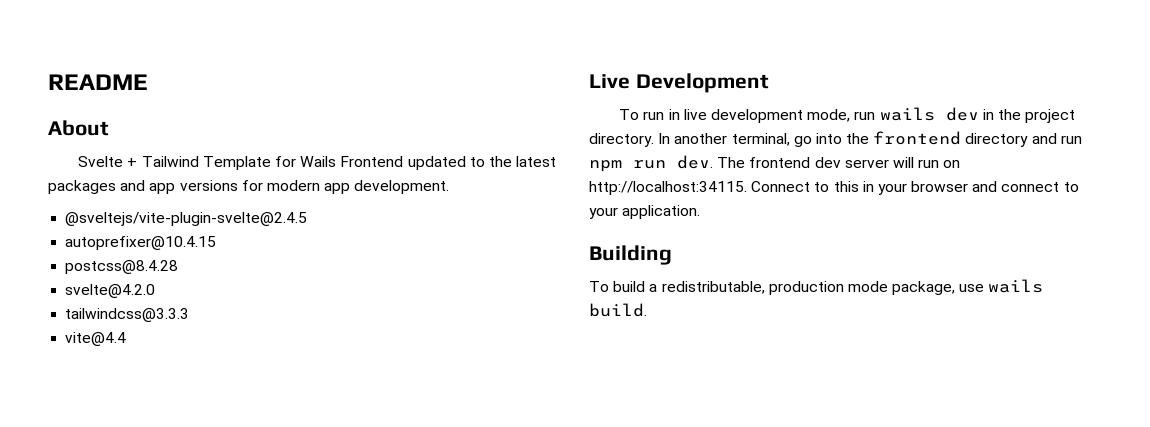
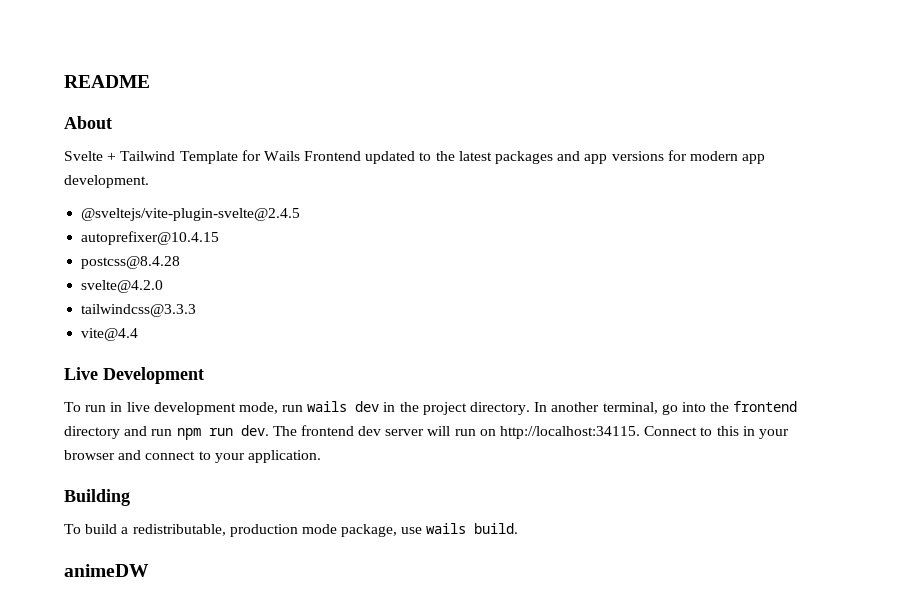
(647, 310) none -> [64,564,149,577] // animeDW

